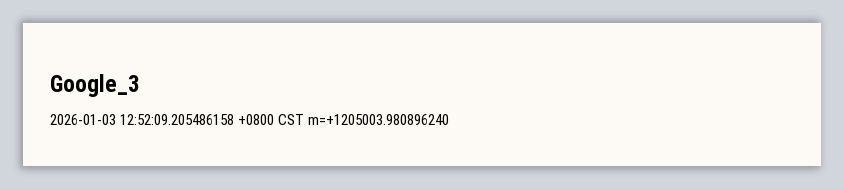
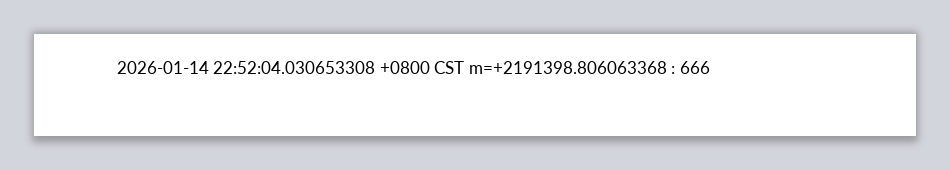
[50,74,140,97] [50,114,450,125] Google_3 // 2026-01-03 12:52:09.205486158 +0800 CST m=+1205003.980896240 -> [117,61,710,74] 2026-01-14 22:52:04.030653308 +0800 CST m=+2191398.806063368 : 666

